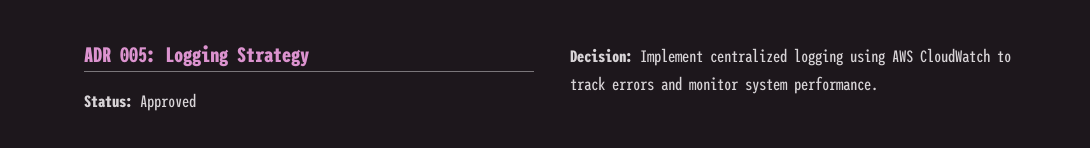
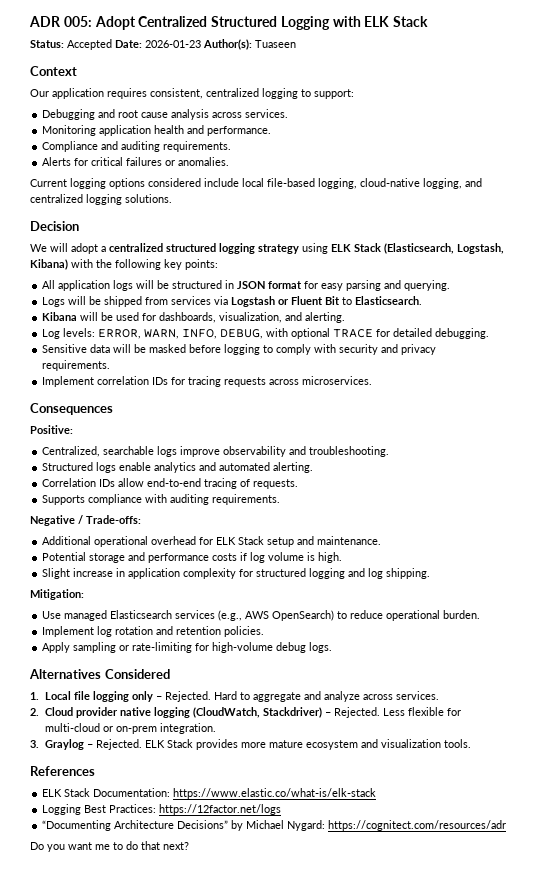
[165,45,309,67] [84,93,196,111] [570,48,1011,66] [570,76,878,94] Logging Strategy // Status: Approved // Decision: Implement centralized logging using AWS CloudWatch to track errors and monitor system performance. -> [94,16,429,30] [30,39,296,50] [30,66,77,76] [30,88,354,99] [42,109,289,120] [42,125,272,136] [42,141,232,152] [42,157,230,166] [30,178,482,189] [30,194,172,205] [30,221,79,231] [30,243,504,254] [30,259,218,270] [42,280,451,291] [42,296,423,307] [42,312,346,323] [42,328,490,339] [42,344,437,355] [42,360,111,371] [42,376,373,387] [30,403,113,415] [30,425,73,434] [42,446,390,457] [42,462,314,473] [42,478,299,489] [42,494,281,505] [30,515,141,526] [42,536,382,547] [42,552,343,563] [42,568,431,579] [30,589,84,600] [42,610,481,621] [42,626,265,637] [42,642,333,653] [29,669,170,679] [30,691,439,702] [30,707,461,718] [44,723,216,734] [30,739,471,750] [30,766,95,776] [42,788,377,799] [42,804,282,815] [42,820,507,831] [30,841,189,852] Adopt Centralized Structured Logging with ELK Stack // Status: Accepted Date: 2026-01-23 Author(s): Tuaseen // Context // Our application requires consistent, centralized logging to support: // Debugging and root cause analysis across services. // Monitoring application health and performance. // Compliance and auditing requirements. // Alerts for critical failures or anomalies. // Current logging options considered include local file-based logging, cloud-native logging, and centralized logging solutions. // Decision // We will adopt a centralized structured logging strategy using ELK Stack (Elasticsearch, Logstash, Kibana) with the following key points: // All application logs will be structured in JSON format for easy parsing and querying. // Logs will be shipped from services via Logstash or Fluent Bit to Elasticsearch. // Kibana will be used for dashboards, visualization, and alerting. // Log levels: ERROR, WARN, INFO, DEBUG, with optional TRACE for detailed debugging. // Sensitive data will be masked before logging to comply with security and privacy requirements. // Implement correlation IDs for tracing requests across microservices. // Consequences // Positive: // Centralized, searchable logs improve observability and troubleshooting. // Structured logs enable analytics and automated alerting. // Correlation IDs allow end-to-end tracing of requests. // Supports compliance with auditing requirements. // Negative / Trade-offs: // Additional operational overhead for ELK Stack setup and maintenance. // Potential storage and performance costs if log volume is high. // Slight increase in application complexity for structured logging and log shipping. // Mitigation: // Use managed Elasticsearch services (e.g., AWS OpenSearch) to reduce operational burden. // Implement log rotation and retention policies. // Apply sampling or rate-limiting for high-volume debug logs. // Alternatives Considered // 1. Local file logging only – Rejected. Hard to aggregate and analyze across services. // 2. Cloud provider native logging (CloudWatch, Stackdriver) – Rejected. Less flexible for multi-cloud or on-prem integration. // 3. Graylog – Rejected. ELK Stack provides more mature ecosystem and visualization tools. // References // ELK Stack Documentation: https://www.elastic.co/what-is/elk-stack // Logging Best Practices: https://12factor.net/logs // “Documenting Architecture Decisions” by Michael Nygard: https://cognitect.com/resources/adr // Do you want me to do that next?

